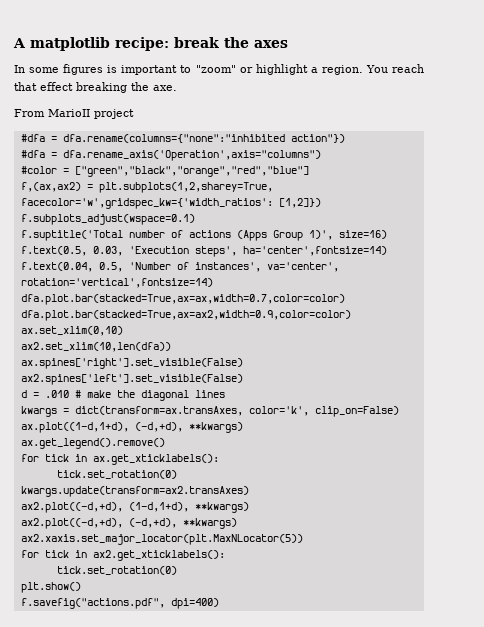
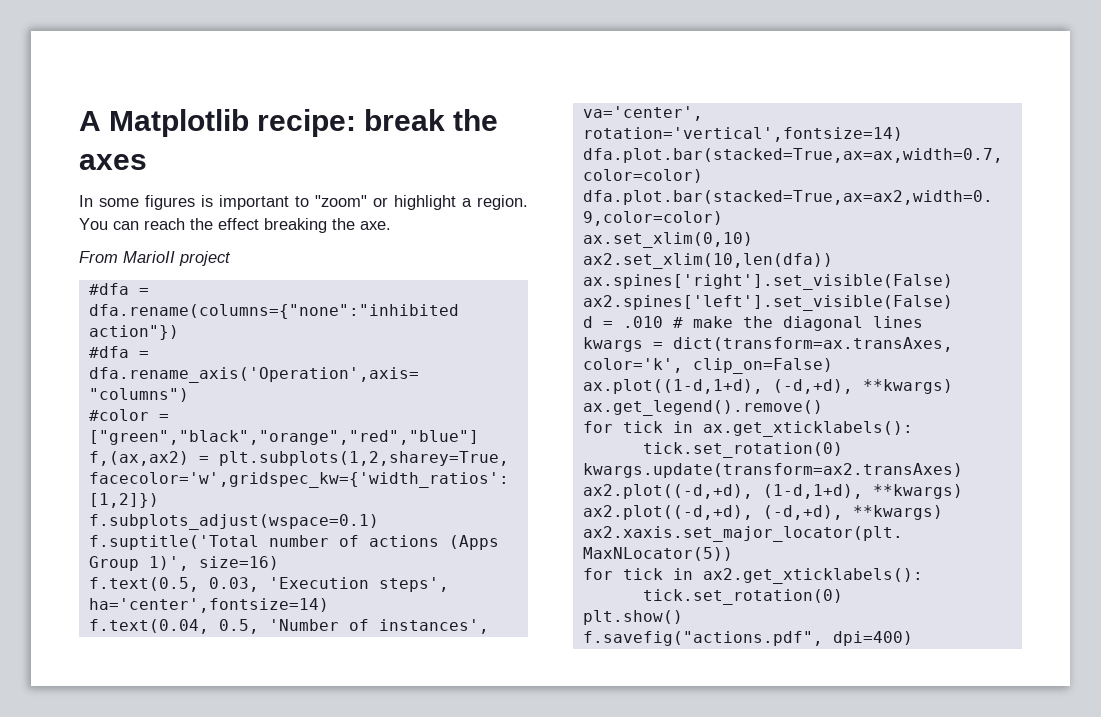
[30,37,110,51] matplotlib -> [109,109,250,137] Matplotlib
[391,64,424,73] [14,82,37,91] reach that -> [113,218,213,230] can reach the

